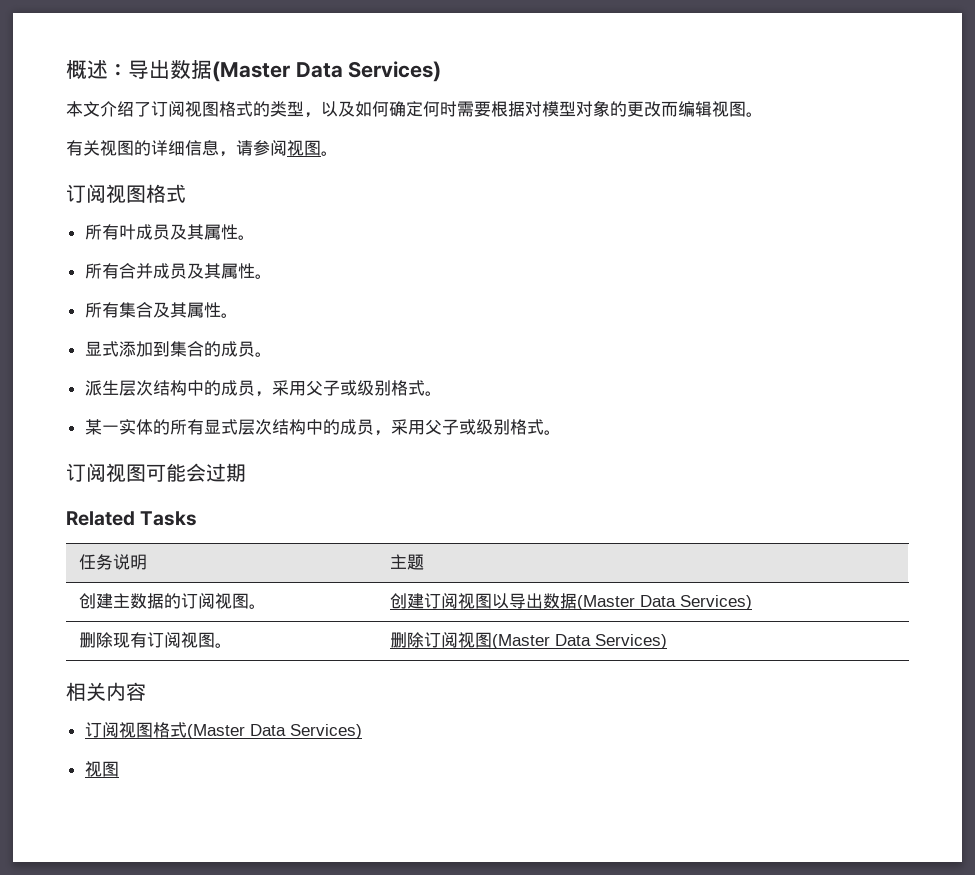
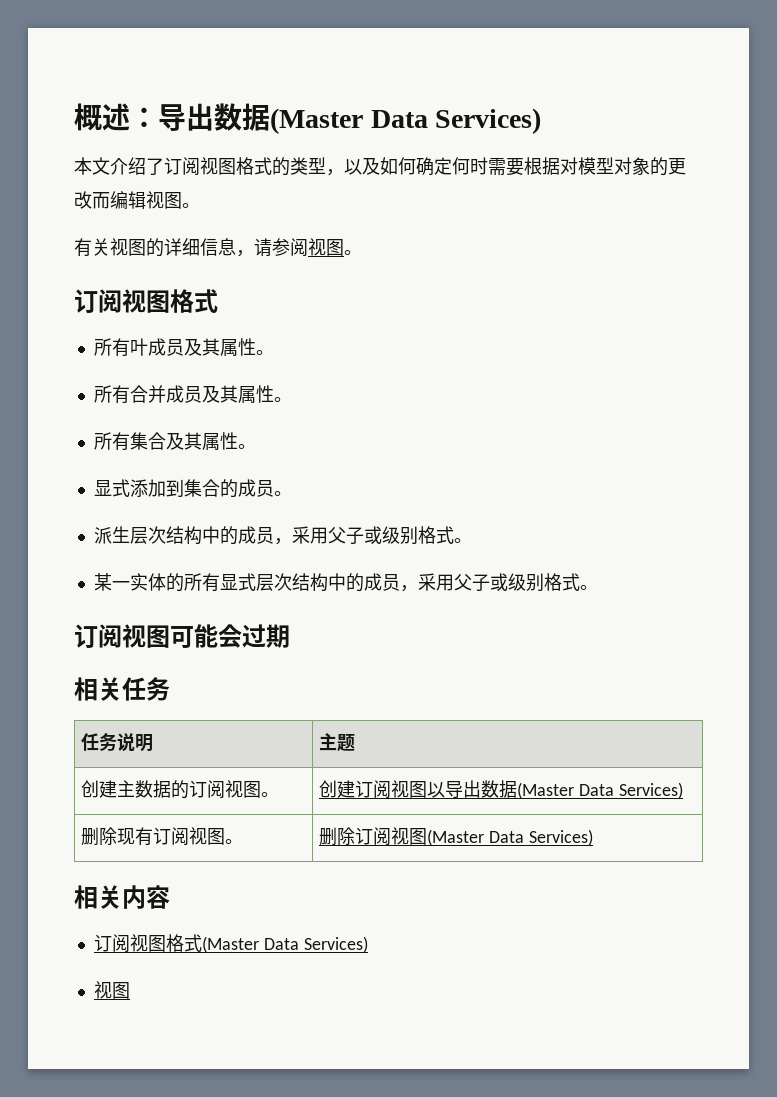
[66,511,198,526] Related Tasks -> [74,677,170,701] 相关任务

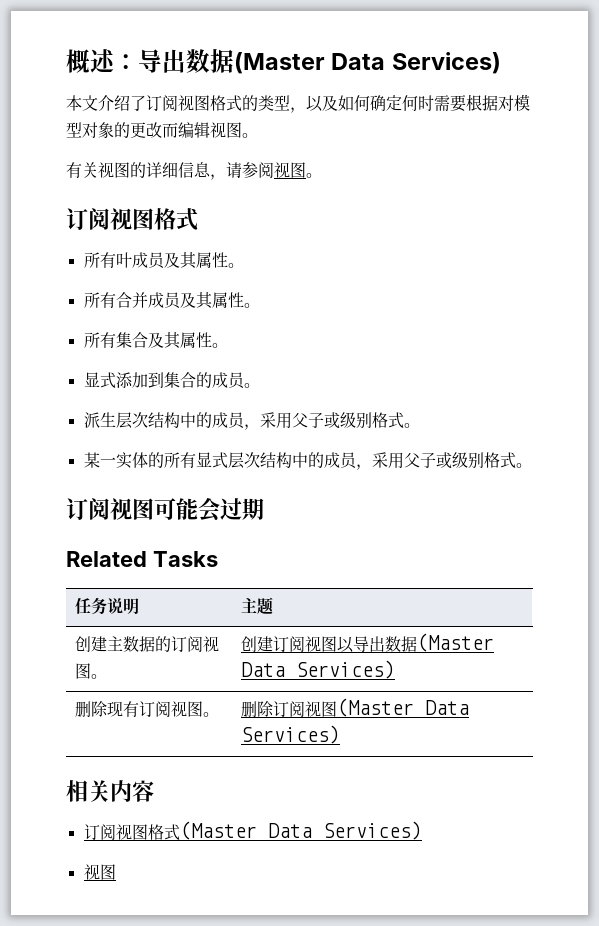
[74,677,170,701] 相关任务 -> [66,551,218,567] Related Tasks

